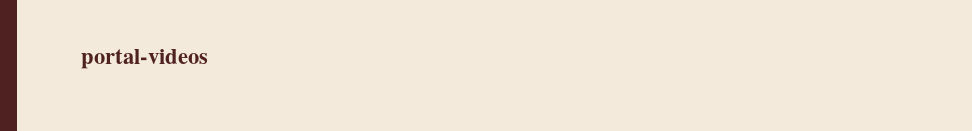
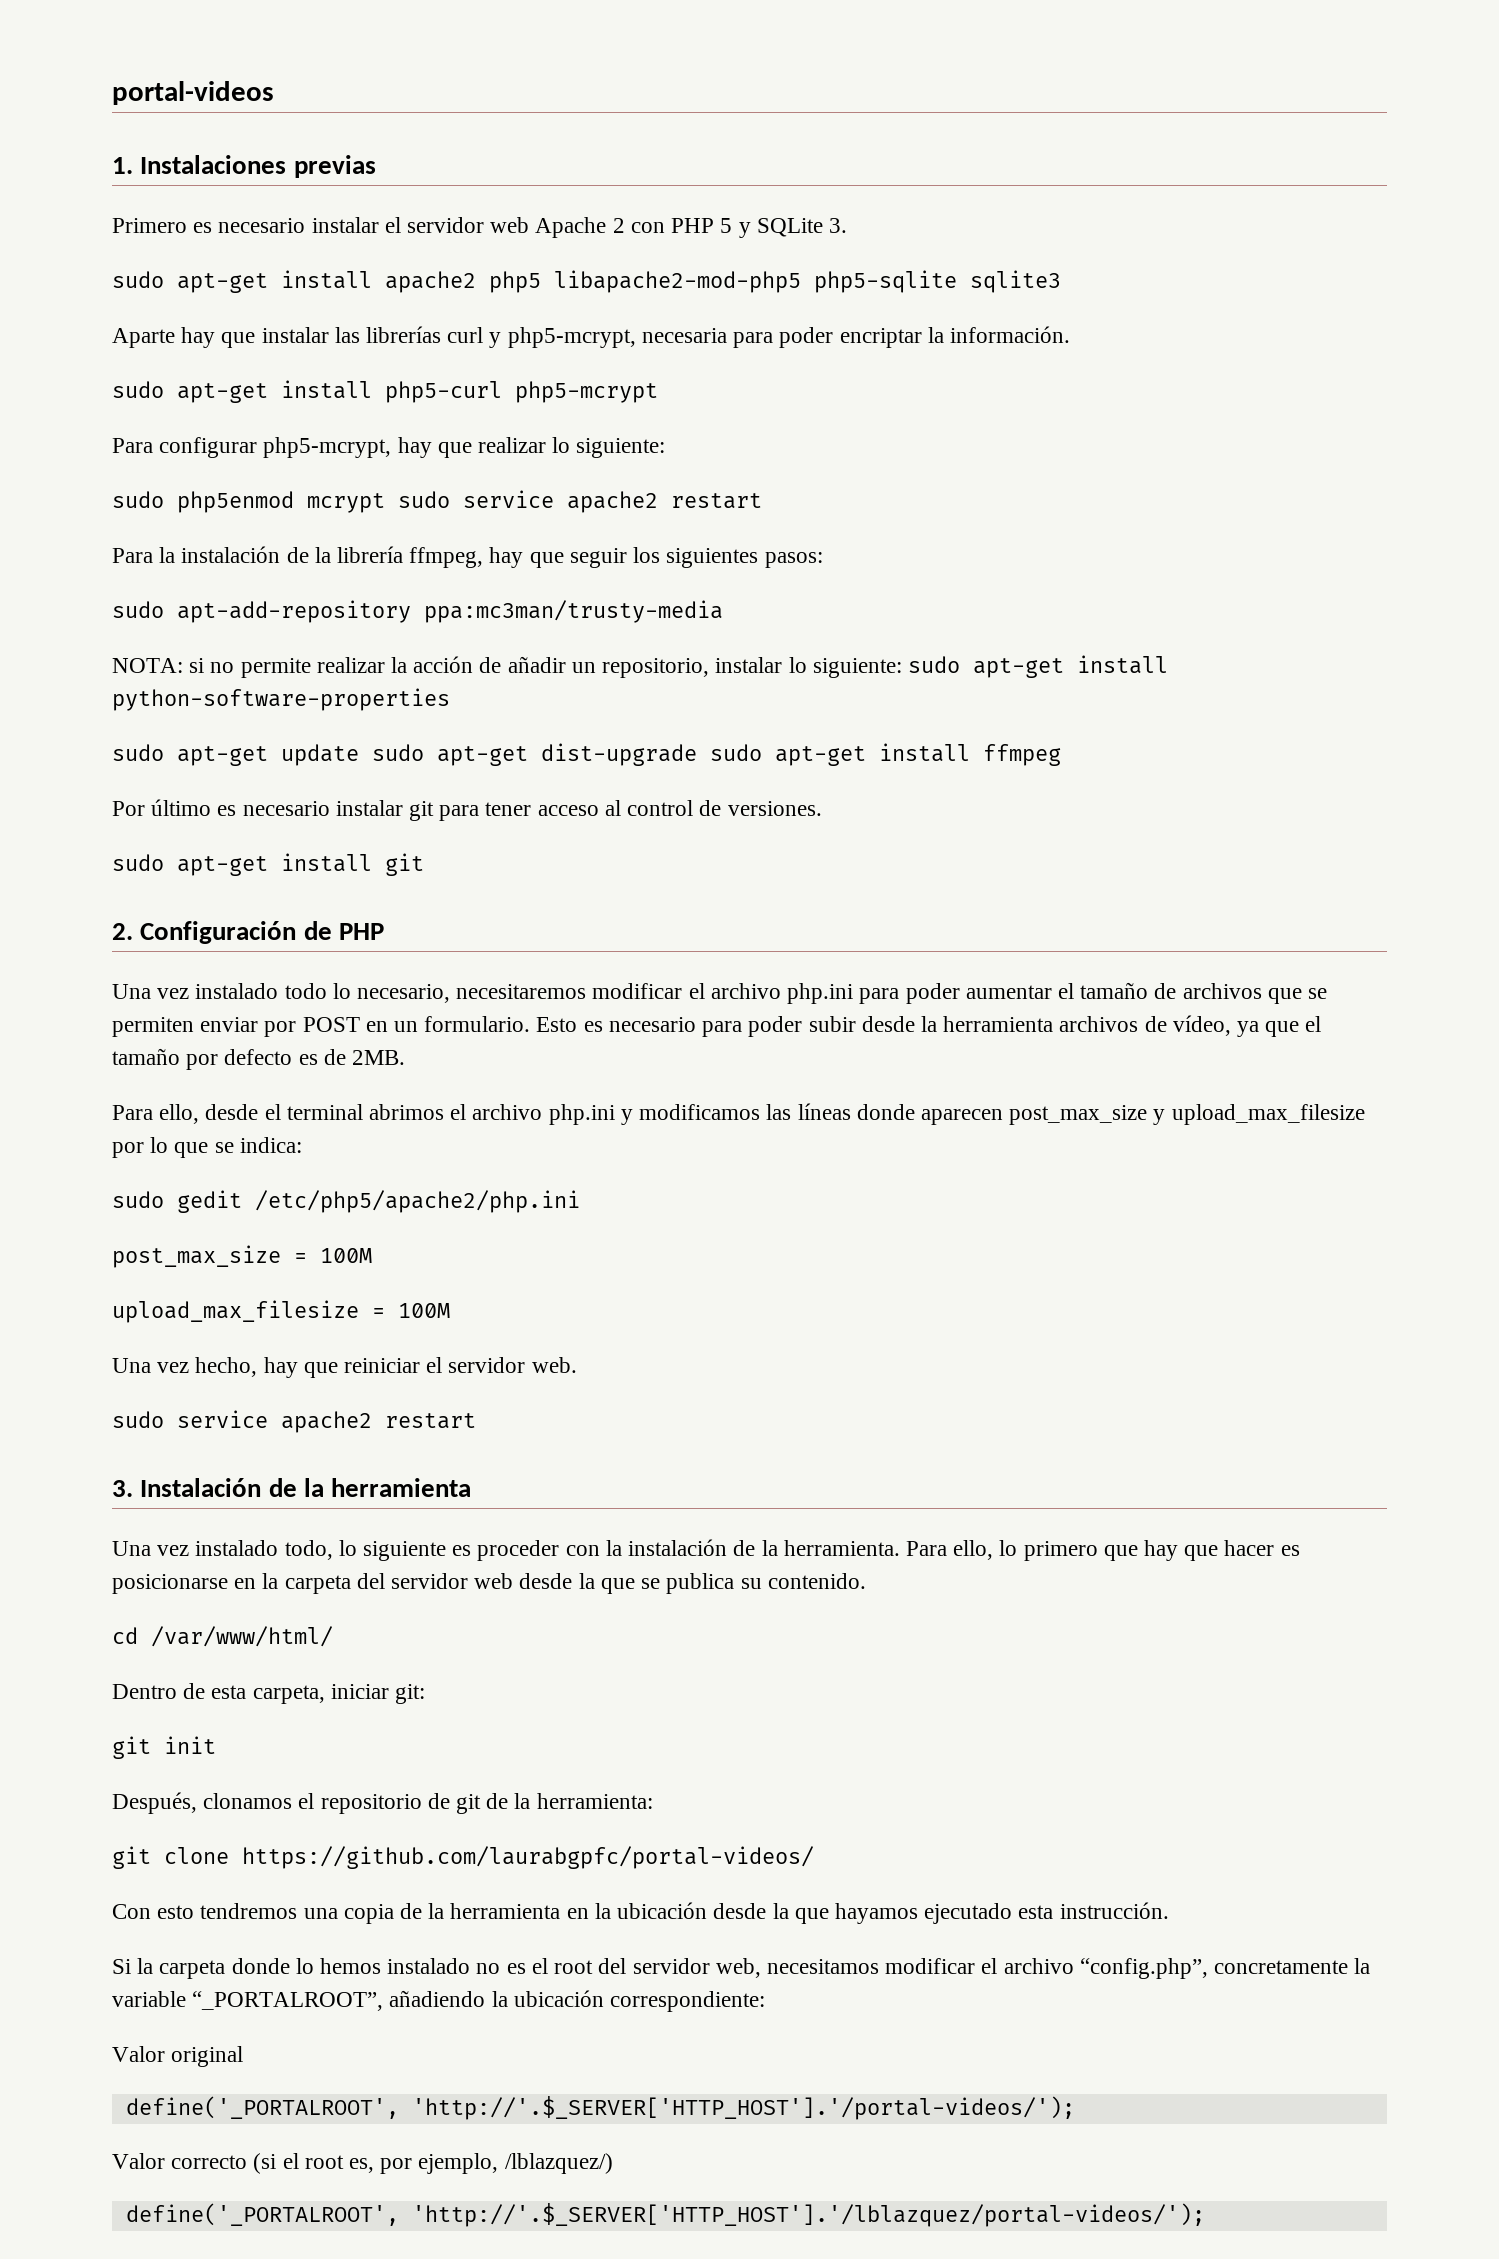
(208, 59) none -> [112,155,376,178] [112,217,847,238] [112,270,1061,293] [112,326,1070,348] [112,380,658,403] [112,437,666,458] [112,490,762,513] [112,546,823,568] [112,600,723,623] [112,655,1168,678] [112,688,450,711] [112,743,1061,766] [112,799,822,821] [112,853,424,876] [112,921,384,944] [112,982,1327,1004] [112,1015,1322,1037] [112,1048,406,1070] [112,1103,1365,1125] [112,1137,302,1158] [112,1190,580,1213] [112,1245,372,1268] [112,1300,450,1323] [112,1357,577,1378] [112,1410,476,1433] [112,1478,472,1497] [112,1539,1300,1561] [112,1573,866,1594] [112,1626,333,1647] [112,1683,426,1704] [112,1736,216,1759] [112,1792,653,1814] [112,1846,814,1869] [112,1902,1169,1924] [112,1958,1371,1979] [112,1990,766,2012] [112,2046,244,2067] [125,2096,1075,2120] [112,2153,613,2174] [125,2203,1205,2227] // 1. Instalaciones previas // Primero es necesario instalar el servidor web Apache 2 con PHP 5 y SQLite 3. // sudo apt-get install apache2 php5 libapache2-mod-php5 php5-sqlite sqlite3 // Aparte hay que instalar las librerías curl y php5-mcrypt, necesaria para poder encriptar la información. // sudo apt-get install php5-curl php5-mcrypt // Para configurar php5-mcrypt, hay que realizar lo siguiente: // sudo php5enmod mcrypt sudo service apache2 restart // Para la instalación de la librería ffmpeg, hay que seguir los siguientes pasos: // sudo apt-add-repository ppa:mc3man/trusty-media // NOTA: si no permite realizar la acción de añadir un repositorio, instalar lo siguiente: sudo apt-get install python-software-properties // sudo apt-get update sudo apt-get dist-upgrade sudo apt-get install ffmpeg // Por último es necesario instalar git para tener acceso al control de versiones. // sudo apt-get install git // 2. Configuración de PHP // Una vez instalado todo lo necesario, necesitaremos modificar el archivo php.ini para poder aumentar el tamaño de archivos que se permiten enviar por POST en un formulario. Esto es necesario para poder subir desde la herramienta archivos de vídeo, ya que el tamaño por defecto es de 2MB. // Para ello, desde el terminal abrimos el archivo php.ini y modificamos las líneas donde aparecen post_max_size y upload_max_filesize por lo que se indica: // sudo gedit /etc/php5/apache2/php.ini // post_max_size = 100M // upload_max_filesize = 100M // Una vez hecho, hay que reiniciar el servidor web. // sudo service apache2 restart // 3. Instalación de la herramienta // Una vez instalado todo, lo siguiente es proceder con la instalación de la herramienta. Para ello, lo primero que hay que hacer es posicionarse en la carpeta del servidor web desde la que se publica su contenido. // cd /var/www/html/ // Dentro de esta carpeta, iniciar git: // git init // Después, clonamos el repositorio de git de la herramienta: // git clone https://github.com/laurabgpfc/portal-videos/ // Con esto tendremos una copia de la herramienta en la ubicación desde la que hayamos ejecutado esta instrucción. // Si la carpeta donde lo hemos instalado no es el root del servidor web, necesitamos modificar el archivo “config.php”, concretamente la variable “_PORTALROOT”, añadiendo la ubicación correspondiente: // Valor original // define('_PORTALROOT', 'http://'.$_SERVER['HTTP_HOST'].'/portal-videos/'); // Valor correcto (si el root es, por ejemplo, /lblazquez/) // define('_PORTALROOT', 'http://'.$_SERVER['HTTP_HOST'].'/lblazquez/portal-videos/');

